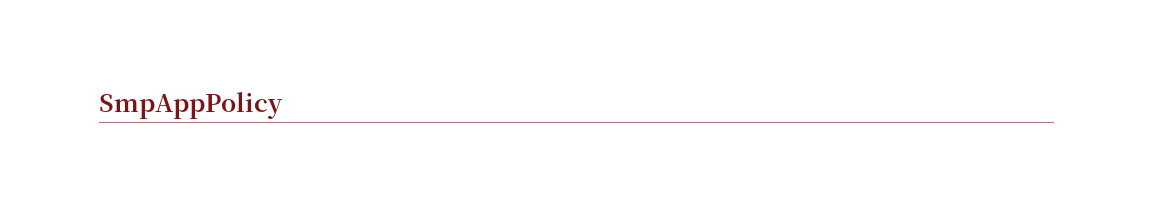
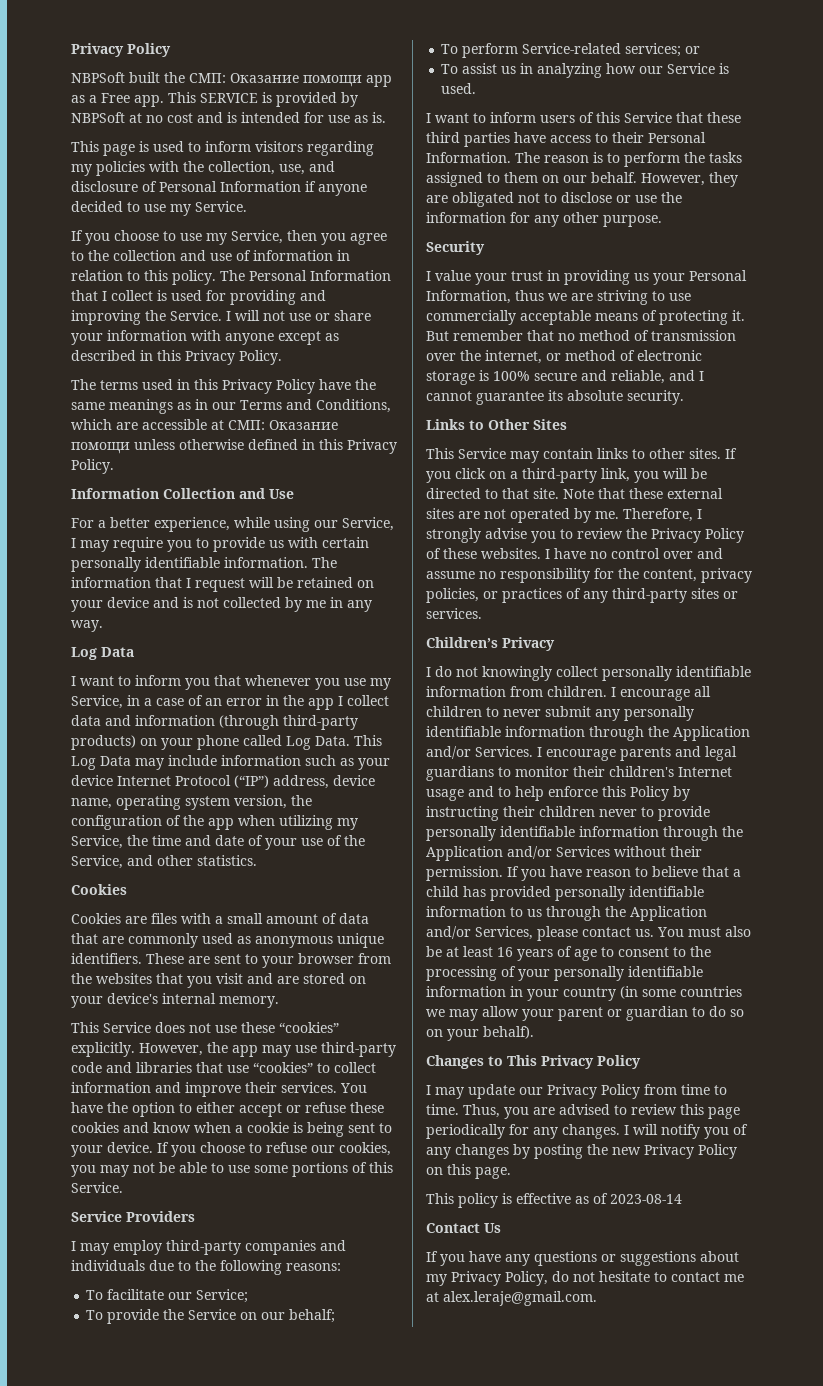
[99,92,283,119] SmpAppPolicy -> [71,43,171,57] [71,72,392,87] [71,92,358,107] [71,112,386,123] [71,141,374,156] [71,161,335,176] [71,181,367,196] [71,201,247,216] [71,230,387,245] [71,250,350,261] [71,270,391,285] [71,290,326,305] [71,310,371,325] [71,330,339,345] [71,350,282,365] [71,379,376,394] [71,399,391,414] [71,419,338,430] [71,439,397,454] [71,459,114,474] [71,488,294,499] [71,517,394,532] [71,537,369,552] [71,557,337,572] [71,577,374,592] [71,597,372,612] [71,620,103,632] [71,647,134,660] [71,675,391,690] [71,695,389,710] [71,715,358,730] [71,735,382,750] [71,755,390,770] [71,775,375,789] [71,795,312,810] [71,815,358,830] [71,835,365,850] [71,855,257,869] [71,884,127,895] [71,913,369,924] [71,933,384,948] [71,953,391,968] [71,973,366,988] [71,993,279,1008] [71,1022,339,1033] [71,1042,396,1057] [71,1062,376,1073] [71,1082,367,1097] [71,1102,384,1117] [71,1122,392,1137] [71,1142,391,1157] [71,1162,393,1177] [71,1182,123,1193] [71,1211,195,1222] [71,1240,346,1255] [71,1260,341,1275] [86,1289,249,1303] [86,1309,336,1324] [441,43,701,58] [441,63,730,78] [441,83,477,94] [426,112,741,123] [426,132,706,147] [426,152,742,167] [426,172,738,187] [426,192,682,207] [426,212,662,227] [426,241,485,255] [426,270,747,285] [426,290,691,305] [426,310,745,325] [426,330,736,341] [426,350,702,364] [426,370,704,385] [426,390,684,405] [426,419,567,430] [426,448,737,463] [426,468,707,483] [426,488,723,499] [426,508,702,523] [426,528,744,543] [426,548,723,559] [426,568,752,583] [426,588,738,603] [426,608,482,619] [426,637,555,651] [426,666,751,681] [426,686,711,701] [426,706,694,721] [426,726,750,741] [426,746,737,761] [426,766,732,781] [426,786,690,801] [426,806,710,821] [426,826,743,841] [426,846,702,861] [426,866,741,881] [426,886,704,901] [426,906,707,921] [426,926,751,941] [426,946,711,961] [426,966,703,981] [426,986,742,1001] [426,1006,744,1021] [426,1026,534,1041] [426,1055,641,1069] [426,1084,727,1099] [426,1104,740,1119] [426,1124,748,1139] [426,1144,737,1159] [426,1164,511,1179] [426,1193,682,1208] [426,1223,501,1233] [426,1251,739,1266] [426,1271,744,1286] [426,1291,597,1306] Privacy Policy // NBPSoft built the СМП: Оказание помощи app as a Free app. This SERVICE is provided by NBPSoft at no cost and is intended for use as is. // This page is used to inform visitors regarding my policies with the collection, use, and disclosure of Personal Information if anyone decided to use my Service. // If you choose to use my Service, then you agree to the collection and use of information in relation to this policy. The Personal Information that I collect is used for providing and improving the Service. I will not use or share your information with anyone except as described in this Privacy Policy. // The terms used in this Privacy Policy have the same meanings as in our Terms and Conditions, which are accessible at СМП: Оказание помощи unless otherwise defined in this Privacy Policy. // Information Collection and Use // For a better experience, while using our Service, I may require you to provide us with certain personally identifiable information. The information that I request will be retained on your device and is not collected by me in any way. // Log Data // I want to inform you that whenever you use my Service, in a case of an error in the app I collect data and information (through third-party products) on your phone called Log Data. This Log Data may include information such as your device Internet Protocol (“IP”) address, device name, operating system version, the configuration of the app when utilizing my Service, the time and date of your use of the Service, and other statistics. // Cookies // Cookies are files with a small amount of data that are commonly used as anonymous unique identifiers. These are sent to your browser from the websites that you visit and are stored on your device's internal memory. // This Service does not use these “cookies” explicitly. However, the app may use third-party code and libraries that use “cookies” to collect information and improve their services. You have the option to either accept or refuse these cookies and know when a cookie is being sent to your device. If you choose to refuse our cookies, you may not be able to use some portions of this Service. // Service Providers // I may employ third-party companies and individuals due to the following reasons: // To facilitate our Service; // To provide the Service on our behalf; // To perform Service-related services; or // To assist us in analyzing how our Service is used. // I want to inform users of this Service that these third parties have access to their Personal Information. The reason is to perform the tasks assigned to them on our behalf. However, they are obligated not to disclose or use the information for any other purpose. // Security // I value your trust in providing us your Personal Information, thus we are striving to use commercially acceptable means of protecting it. But remember that no method of transmission over the internet, or method of electronic storage is 100% secure and reliable, and I cannot guarantee its absolute security. // Links to Other Sites // This Service may contain links to other sites. If you click on a third-party link, you will be directed to that site. Note that these external sites are not operated by me. Therefore, I strongly advise you to review the Privacy Policy of these websites. I have no control over and assume no responsibility for the content, privacy policies, or practices of any third-party sites or services. // Children’s Privacy // I do not knowingly collect personally identifiable information from children. I encourage all children to never submit any personally identifiable information through the Application and/or Services. I encourage parents and legal guardians to monitor their children's Internet usage and to help enforce this Policy by instructing their children never to provide personally identifiable information through the Application and/or Services without their permission. If you have reason to believe that a child has provided personally identifiable information to us through the Application and/or Services, please contact us. You must also be at least 16 years of age to consent to the processing of your personally identifiable information in your country (in some countries we may allow your parent or guardian to do so on your behalf). // Changes to This Privacy Policy // I may update our Privacy Policy from time to time. Thus, you are advised to review this page periodically for any changes. I will notify you of any changes by posting the new Privacy Policy on this page. // This policy is effective as of 2023-08-14 // Contact Us // If you have any questions or suggestions about my Privacy Policy, do not hesitate to contact me at alex.leraje@gmail.com.

